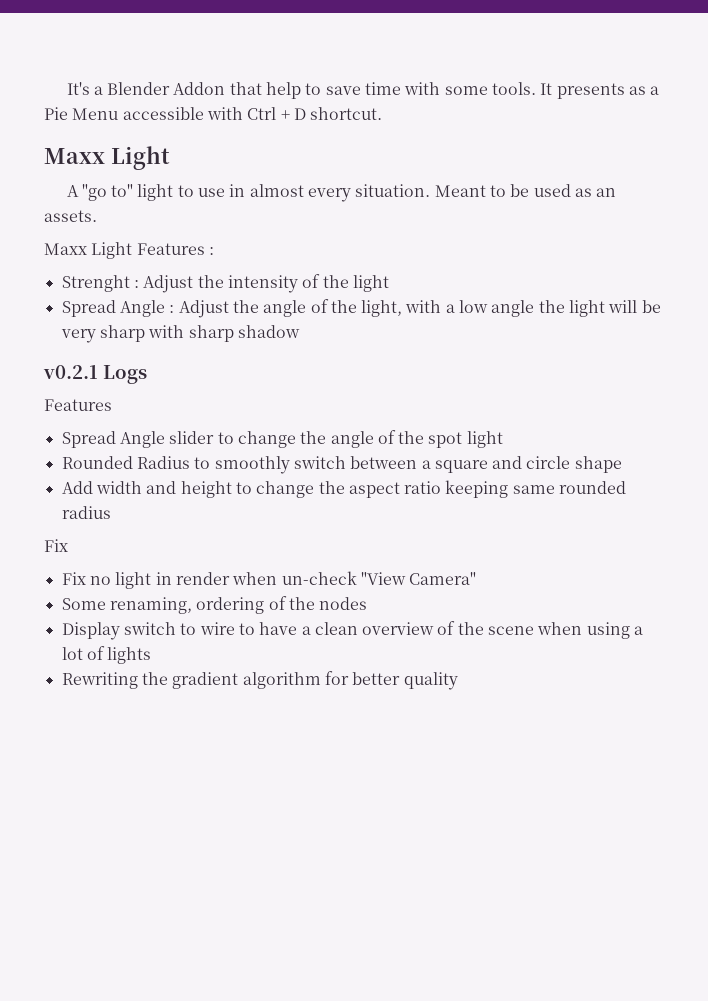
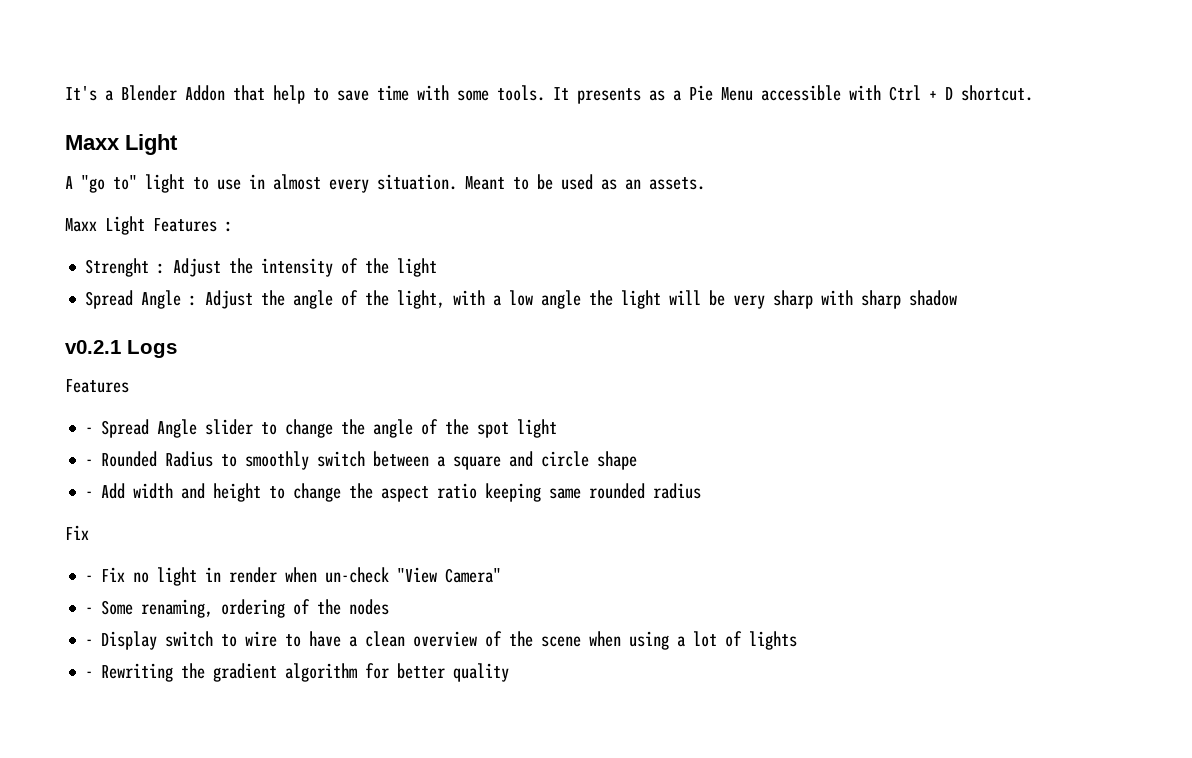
(112, 405) none -> [85,427,94,434] -
(503, 439) none -> [85,459,94,466] -
(622, 464) none -> [85,491,94,498] -
(68, 545) none -> [85,575,94,582] -
(477, 578) none -> [85,607,94,614] -
(368, 603) none -> [85,639,94,646] -
(152, 655) none -> [85,671,94,678] -

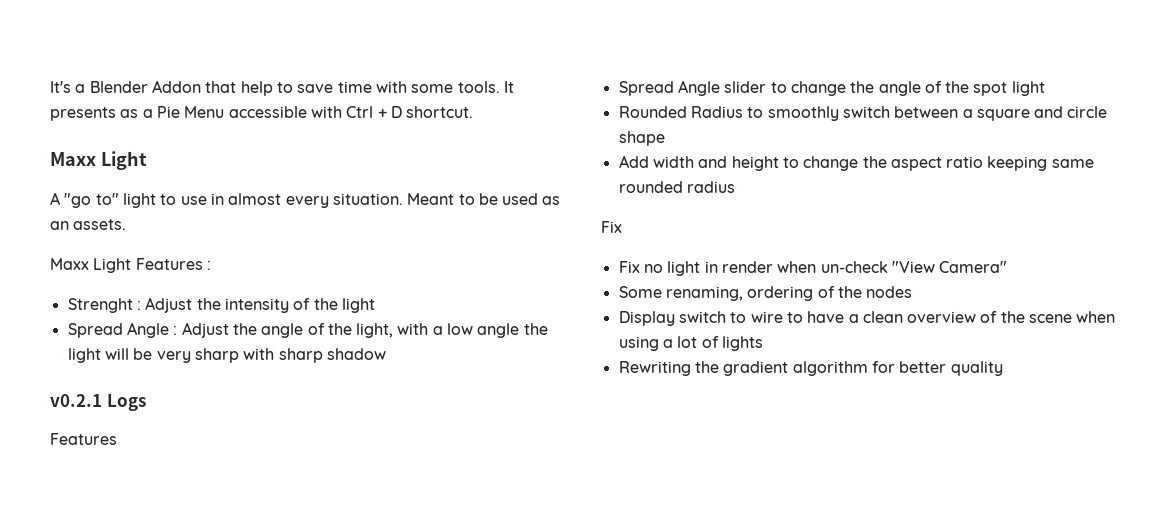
[85,427,94,434] - -> (117, 439) none
[85,459,94,466] - -> (1045, 88) none
[85,491,94,498] - -> (665, 138) none
[85,575,94,582] - -> (622, 227) none
[85,607,94,614] - -> (1008, 267) none
[85,639,94,646] - -> (913, 292) none
[85,671,94,678] - -> (763, 343) none

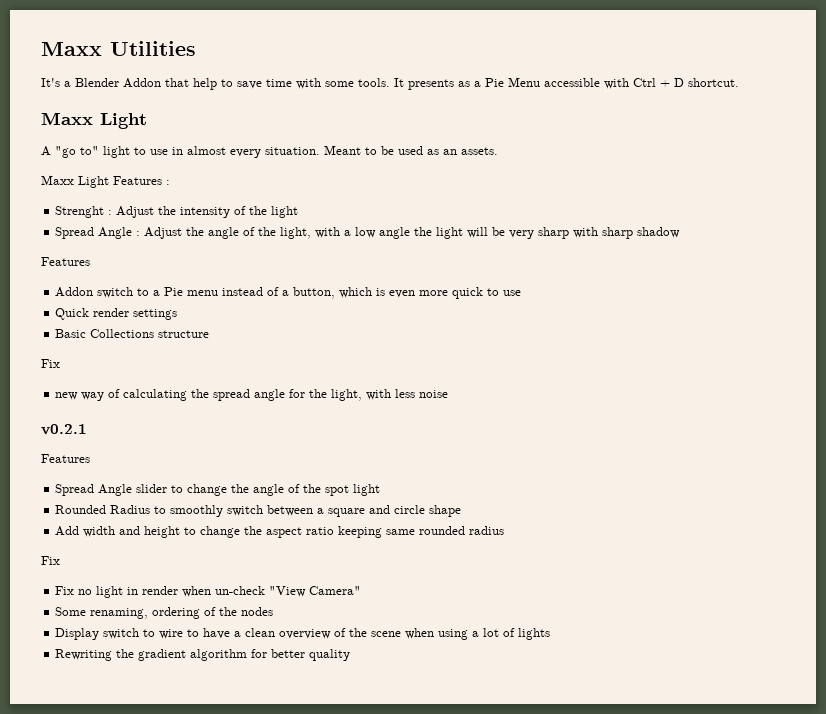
(50, 87) none -> [41,41,196,56] Maxx Utilities //
(386, 354) none -> [41,257,90,266] [55,287,522,299] [55,308,178,320] [55,329,210,338] [41,359,60,368] [55,389,449,401] // Features // Addon switch to a Pie menu instead of a button, which is even more quick to use // Quick render settings // Basic Collections structure // Fix // new way of calculating the spread angle for the light, with less noise
[106,394,146,411] Logs -> (87, 429) none

